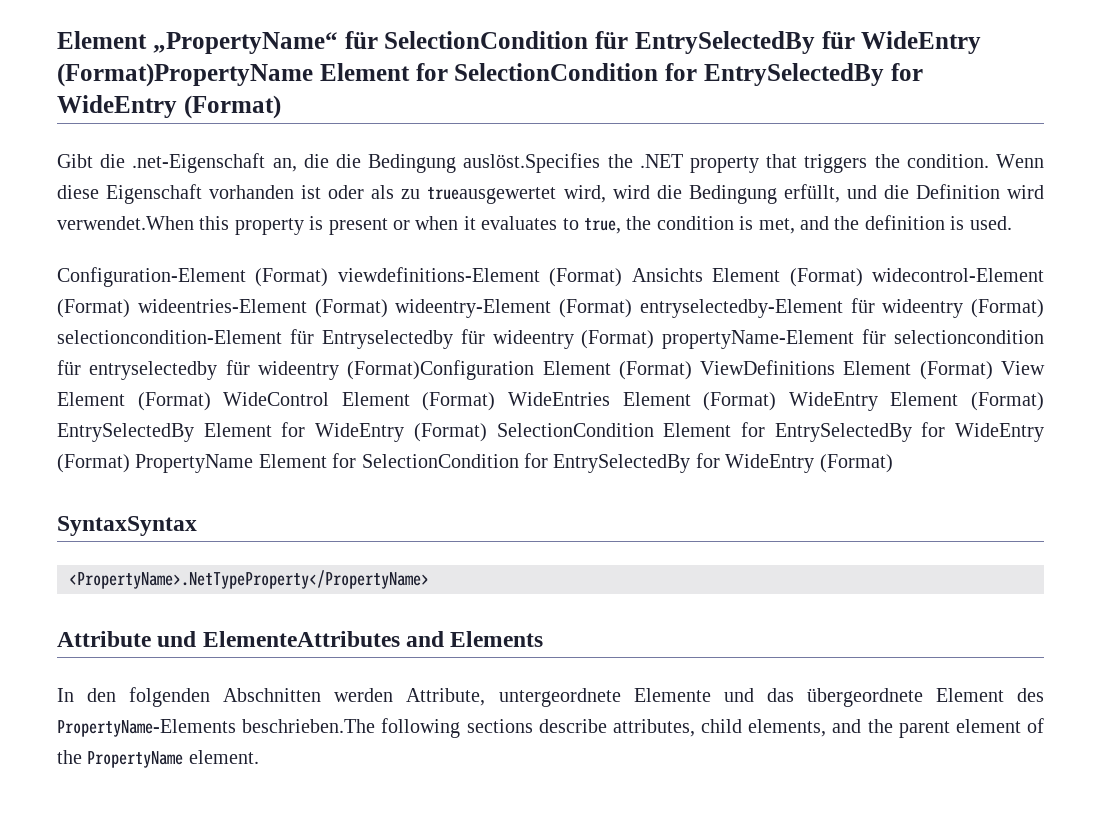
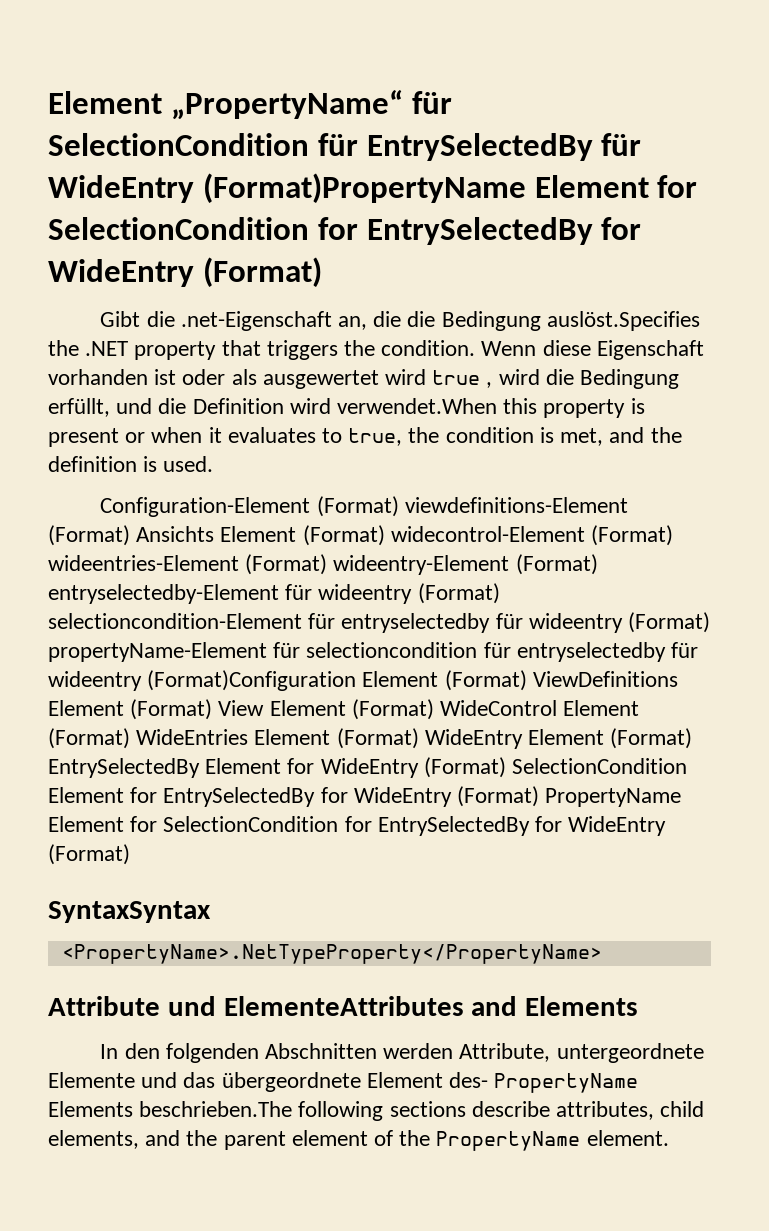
[401,185,606,204] zu trueausgewertet wird, -> [262,369,493,389] ausgewertet wird true ,
[321,330,453,349] Entryselectedby -> [341,613,491,633] entryselectedby
[1017,688,1045,702] [57,719,236,737] des PropertyName-Elements -> [449,1072,639,1093] [48,1101,133,1117] des- PropertyName Elements

